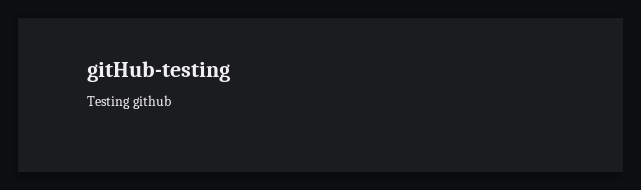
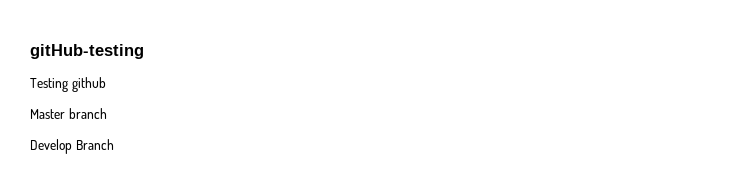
(171, 102) none -> [30,108,107,119] [30,139,114,154] // Master branch // Develop Branch

